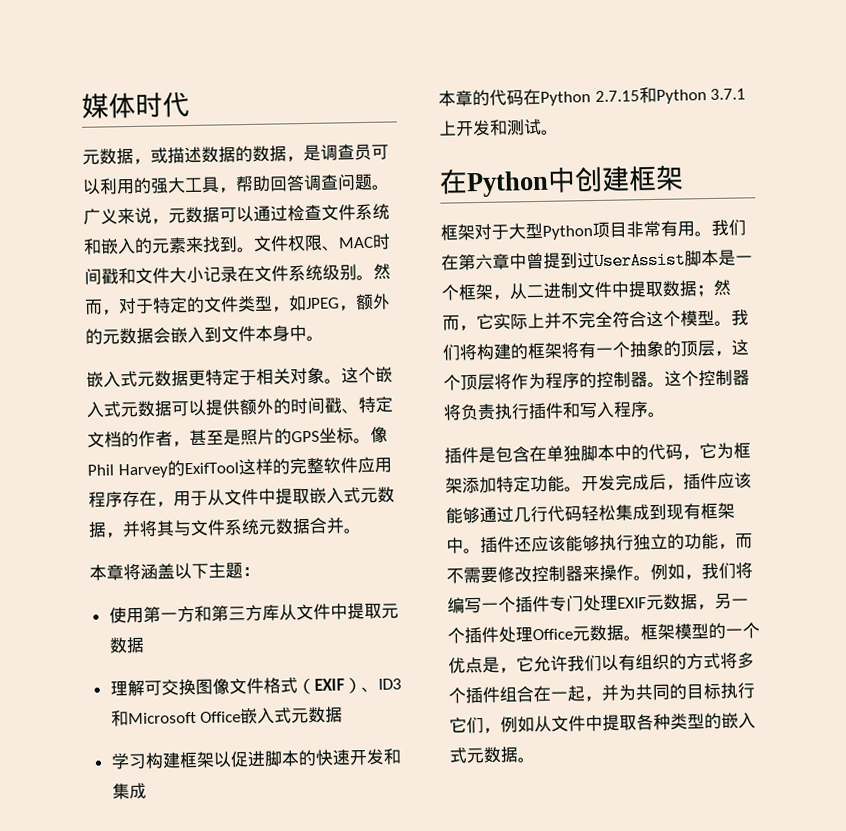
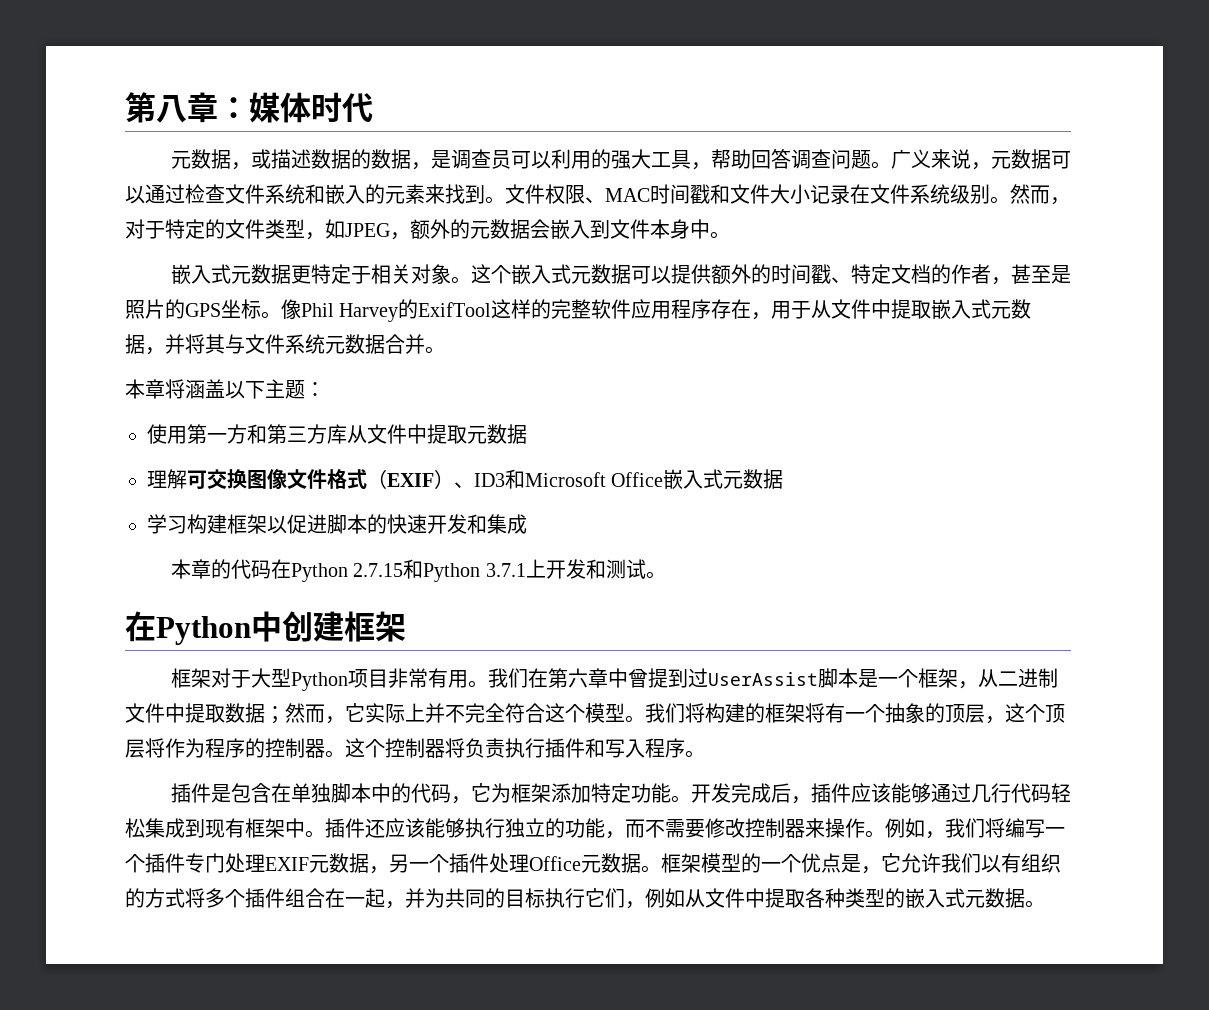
(81, 106) none -> [125,92,249,123] 第八章：

